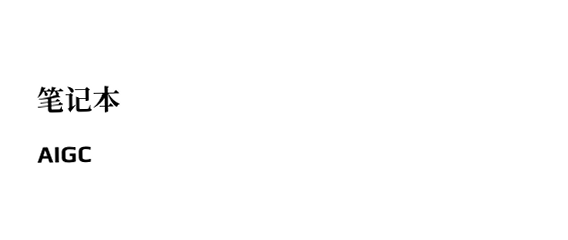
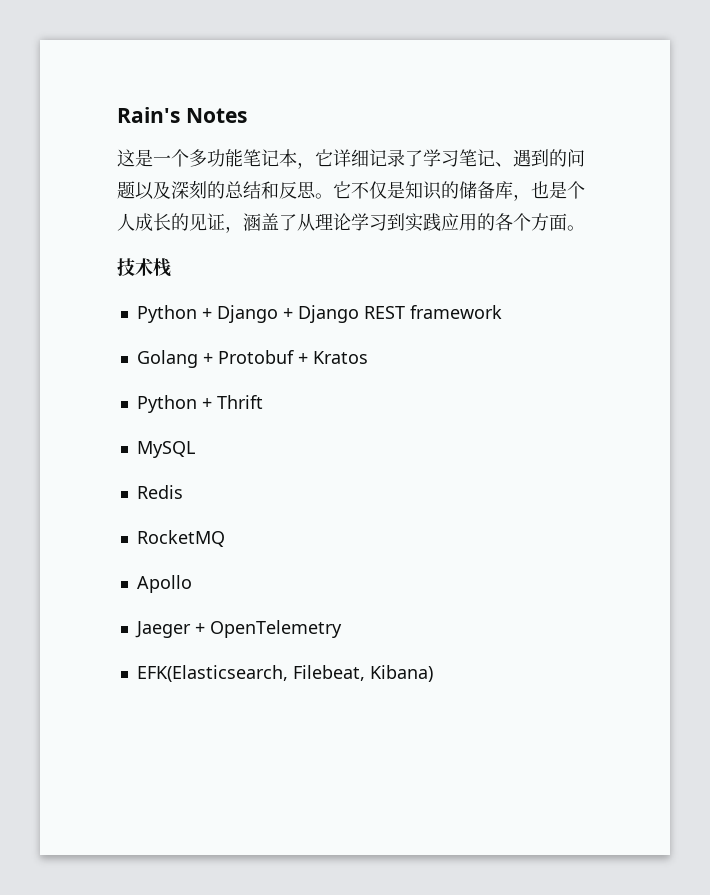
[36,85,121,113] [37,145,92,164] 笔记本 // AIGC -> [117,107,247,123] [117,149,585,169] [117,180,585,201] [117,213,585,233] [117,258,171,277] [136,305,502,323] [136,350,368,368] [136,395,263,413] [136,441,195,458] [136,485,183,499] [136,530,225,547] [136,575,192,593] [134,620,342,638] [136,665,433,682] Rain's Notes // 这是一个多功能笔记本，它详细记录了学习笔记、遇到的问题以及深刻的总结和反思。它不仅是知识的储备库，也是个人成长的见证，涵盖了从理论学习到实践应用的各个方面。 // 技术栈 // Python + Django + Django REST framework // Golang + Protobuf + Kratos // Python + Thrift // MySQL // Redis // RocketMQ // Apollo // Jaeger + OpenTelemetry // EFK(Elasticsearch, Filebeat, Kibana)

